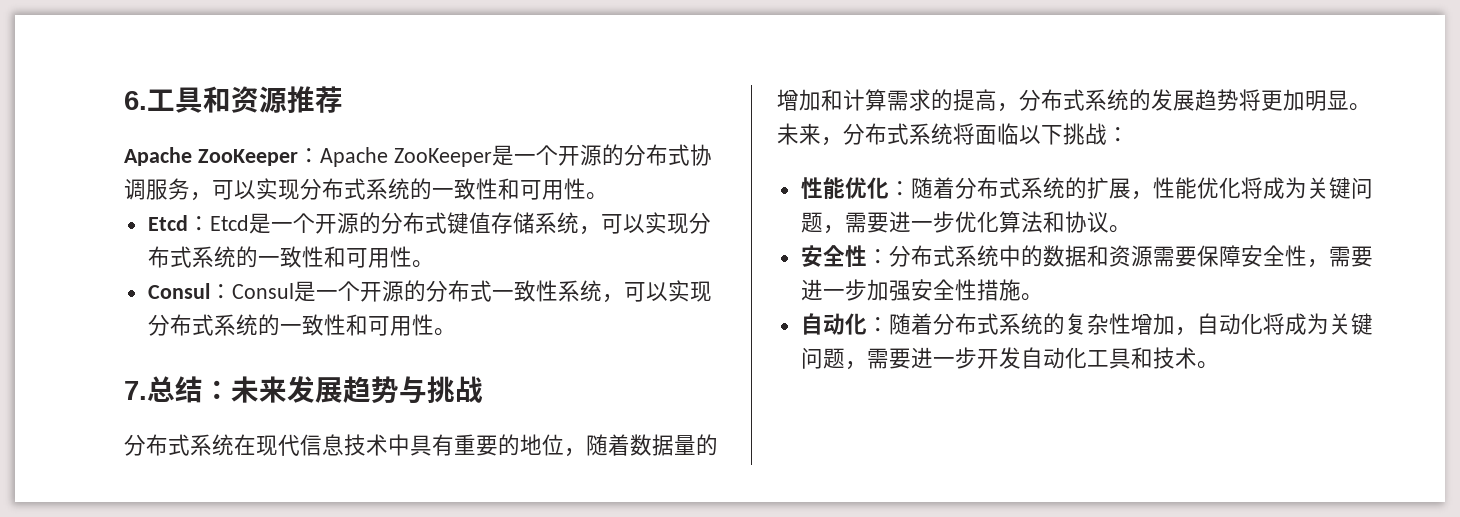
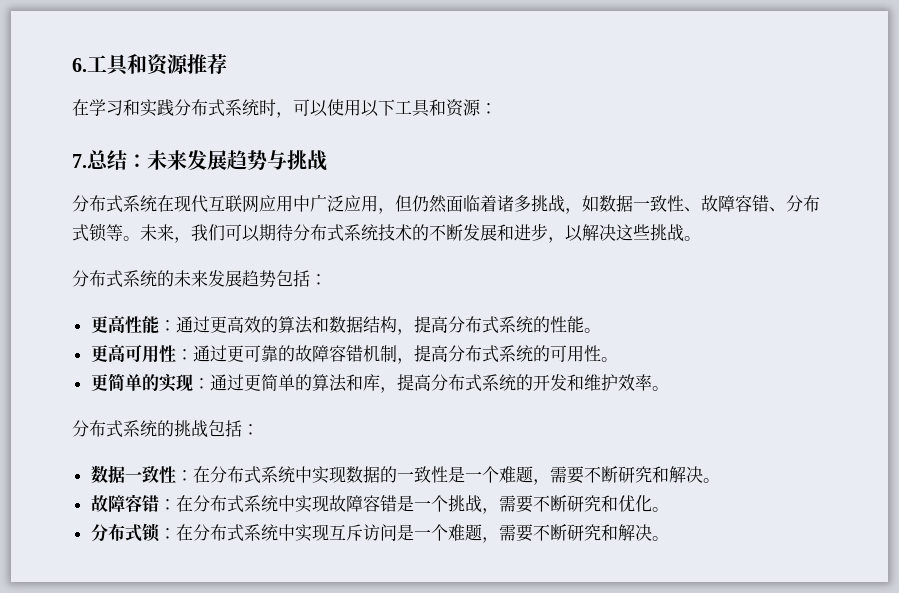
[124,144,712,167] [124,178,608,201] [147,212,711,235] [147,246,434,268] [147,280,712,303] [147,314,456,336] Apache ZooKeeper：Apache ZooKeeper是一个开源的分布式协调服务，可以实现分布式系统的一致性和可用性。 // Etcd：Etcd是一个开源的分布式键值存储系统，可以实现分布式系统的一致性和可用性。 // Consul：Consul是一个开源的分布式一致性系统，可以实现分布式系统的一致性和可用性。 -> [72,99,497,118] 在学习和实践分布式系统时，可以使用以下工具和资源：
[300,434,718,457] [777,89,1371,112] [777,123,1129,146] [800,177,1373,200] [800,211,1131,234] [800,245,1373,268] [800,279,1043,301] [800,313,1373,336] [800,347,1197,370] 信息技术中具有重要的地位，随着数据量的增加和计算需求的提高，分布式系统的发展趋势将更加明显。未来，分布式系统将面临以下挑战： // 性能优化：随着分布式系统的扩展，性能优化将成为关键问题，需要进一步优化算法和协议。 // 安全性：分布式系统中的数据和资源需要保障安全性，需要进一步加强安全性措施。 // 自动化：随着分布式系统的复杂性增加，自动化将成为关键问题，需要进一步开发自动化工具和技术 -> [208,194,820,214] [72,223,701,243] [72,270,327,288] [90,315,601,335] [90,344,618,364] [90,373,669,393] [72,420,259,438] [90,465,720,485] [90,494,669,514] [90,523,652,543] 互联网应用中广泛应用，但仍然面临着诸多挑战，如数据一致性、故障容错、分布式锁等。未来，我们可以期待分布式系统技术的不断发展和进步，以解决这些挑战。 // 分布式系统的未来发展趋势包括： // 更高性能：通过更高效的算法和数据结构，提高分布式系统的性能。 // 更高可用性：通过更可靠的故障容错机制，提高分布式系统的可用性。 // 更简单的实现：通过更简单的算法和库，提高分布式系统的开发和维护效率。 // 分布式系统的挑战包括： // 数据一致性：在分布式系统中实现数据的一致性是一个难题，需要不断研究和解决。 // 故障容错：在分布式系统中实现故障容错是一个挑战，需要不断研究和优化。 // 分布式锁：在分布式系统中实现互斥访问是一个难题，需要不断研究和解决

